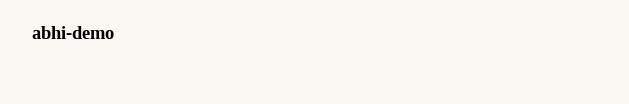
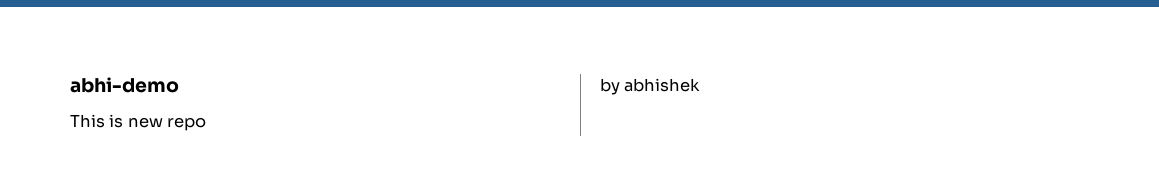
(114, 32) none -> [70,114,207,131] [600,78,701,95] // This is new repo // by abhishek

